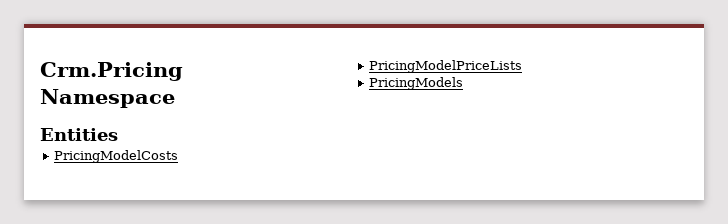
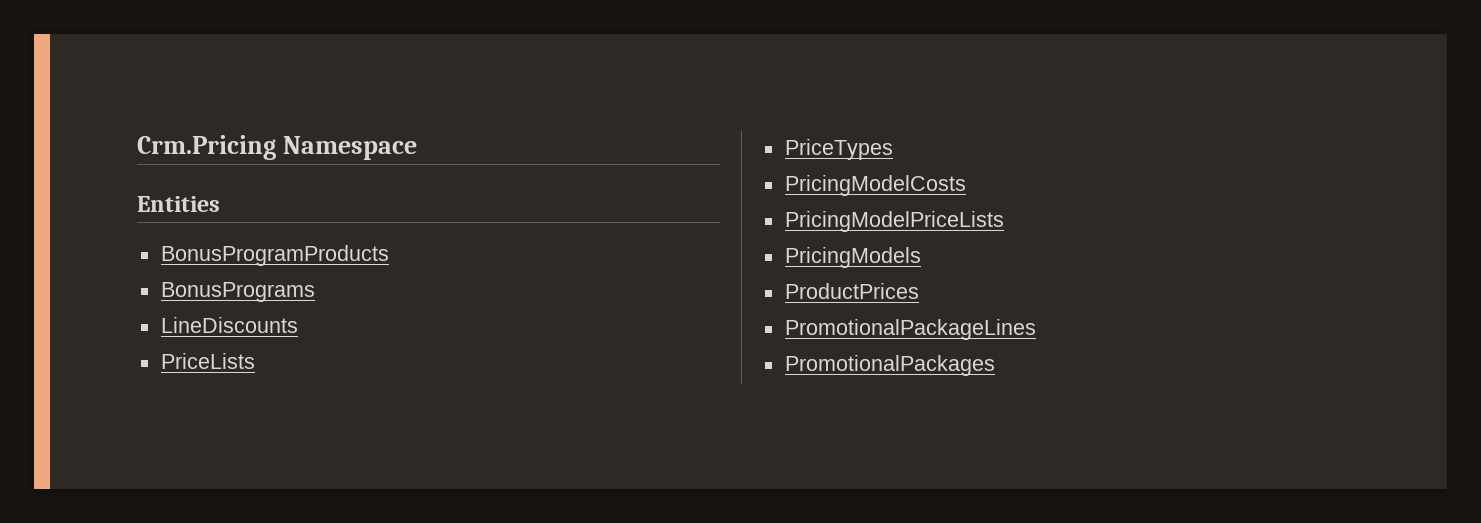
(118, 134) none -> [160,245,389,266] [160,282,315,302] [160,317,298,333] [160,353,255,369] [784,139,893,160] // BonusProgramProducts // BonusPrograms // LineDiscounts // PriceLists // PriceTypes
(464, 83) none -> [784,283,919,299] [784,319,1036,340] [784,355,995,376] // ProductPrices // PromotionalPackageLines // PromotionalPackages

